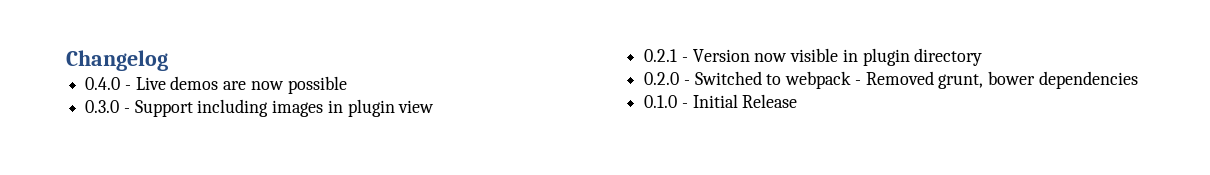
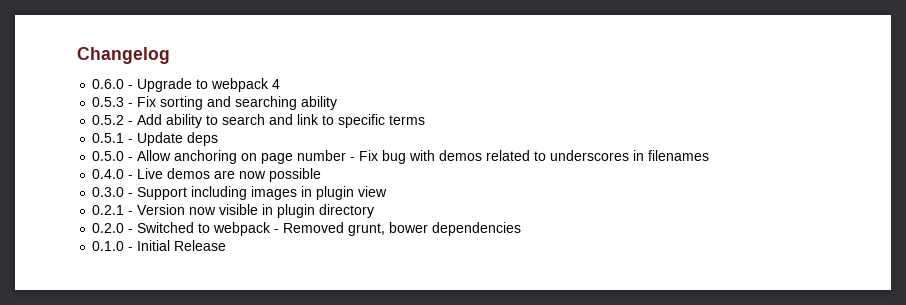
(168, 60) none -> [92,78,281,92] [92,96,338,110] [92,114,426,128] [92,132,219,146] [92,150,710,164] // 0.6.0 - Upgrade to webpack 4 // 0.5.3 - Fix sorting and searching ability // 0.5.2 - Add ability to search and link to specific terms // 0.5.1 - Update deps // 0.5.0 - Allow anchoring on page number - Fix bug with demos related to underscores in filenames

